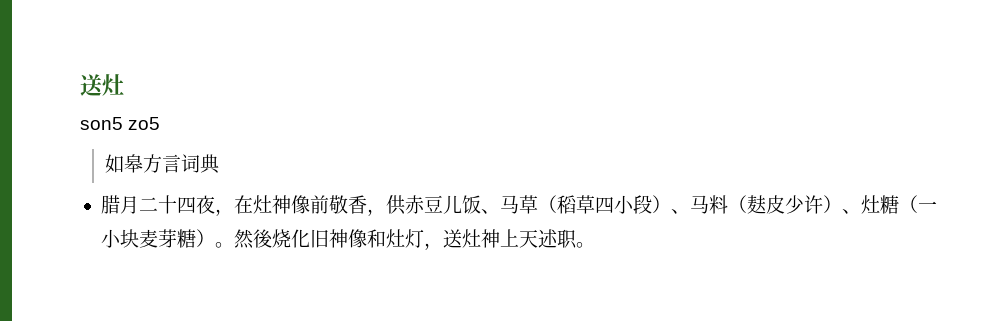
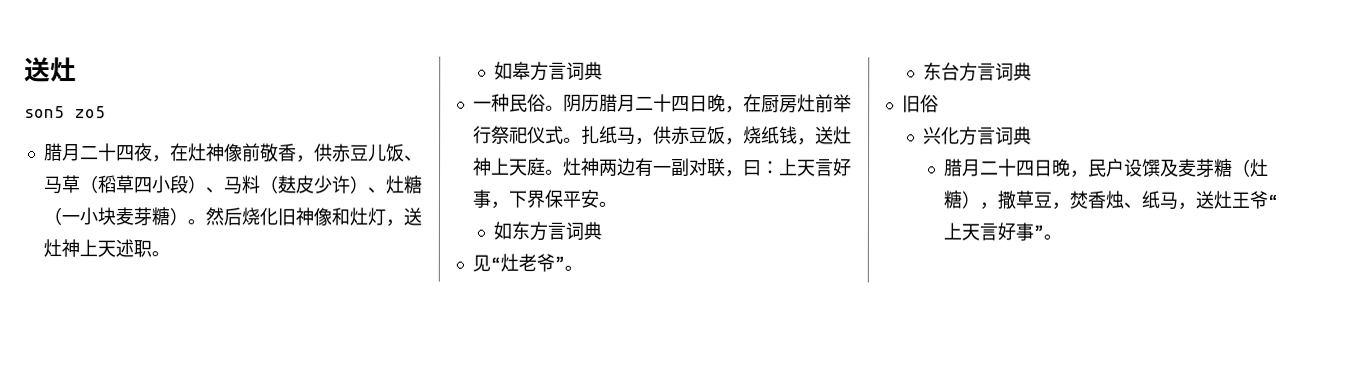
[104,154,220,174] // 如皋方言词典 -> (106, 112) none
[252,229,273,248] 後 -> [222,207,242,226] 后
(595, 245) none -> [494,61,604,81] [472,93,852,114] [472,125,852,146] [472,157,852,178] [471,189,617,209] [493,221,603,241] [471,253,583,272] [923,62,1033,82] [901,94,939,113] [923,126,1033,146] [944,158,1270,178] [943,190,1279,210] [943,222,1063,241] // 如皋方言词典 // 一种民俗。阴历腊月二十四日晚，在厨房灶前举行祭祀仪式。扎纸马，供赤豆饭，烧纸钱，送灶神上天庭。灶神两边有一副对联，曰：上天言好事，下界保平安。 // 如东方言词典 // 见“灶老爷”。 // 东台方言词典 // 旧俗 // 兴化方言词典 // 腊月二十四日晚，民户设馔及麦芽糖（灶糖），撒草豆，焚香烛、纸马，送灶王爷“上天言好事”。

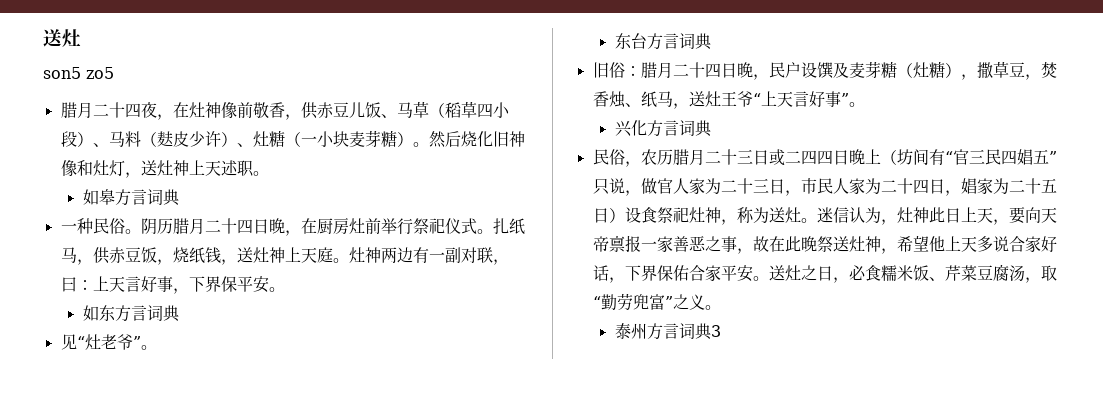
[923,126,1033,146] // 兴化方言词典 // -> [624,66,641,76] ：
(1063, 237) none -> [614,120,712,137] [592,149,1057,167] [592,178,1057,196] [592,207,1057,225] [592,235,1057,254] [592,264,1057,283] [592,293,721,311] [614,323,721,340] // 兴化方言词典 // 民俗，农历腊月二十三日或二四四日晚上（坊间有“官三民四娼五”只说，做官人家为二十三日，市民人家为二十四日，娼家为二十五日）设食祭祀灶神，称为送灶。迷信认为，灶神此日上天，要向天帝禀报一家善恶之事，故在此晚祭送灶神，希望他上天多说合家好话，下界保佑合家平安。送灶之日，必食糯米饭、芹菜豆腐汤，取“勤劳兜富”之义。 // 泰州方言词典3

